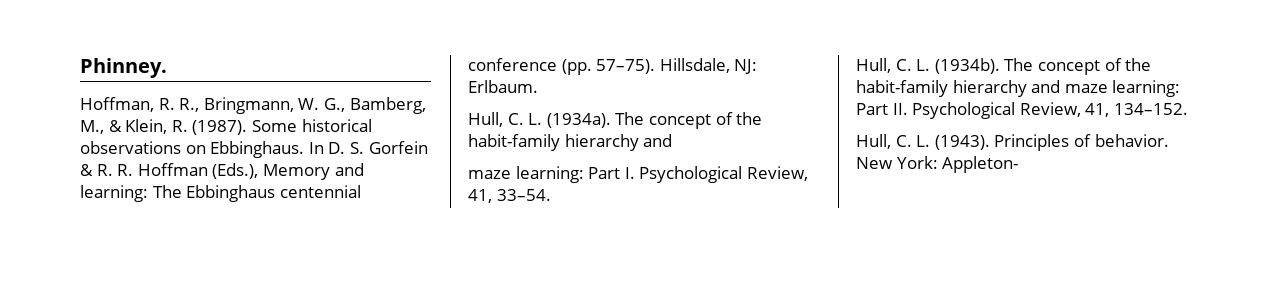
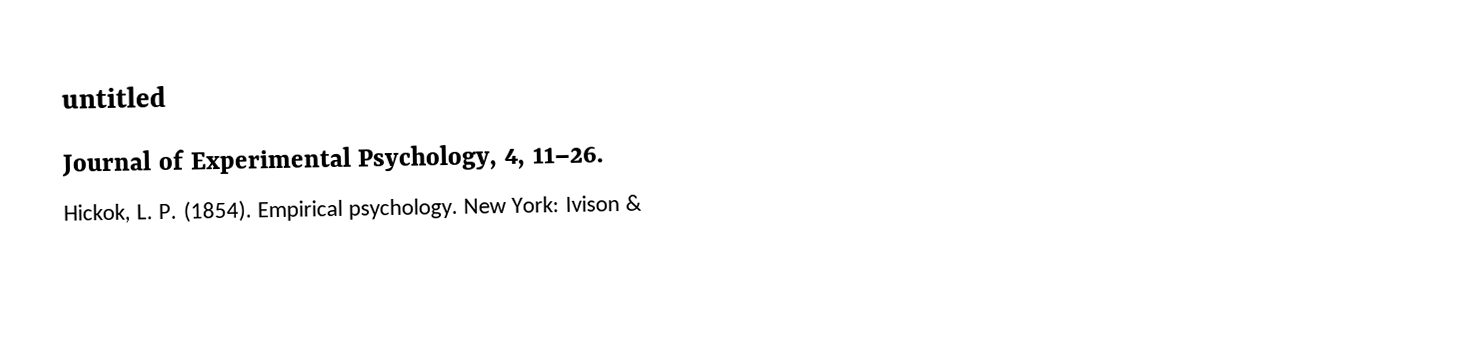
[80,58,167,78] [80,97,426,114] [80,119,372,135] [80,141,428,158] [80,163,364,180] [80,185,361,202] [468,58,758,75] [468,80,538,93] [468,112,763,129] [468,134,673,151] [468,166,808,183] [468,189,551,203] [856,58,1152,75] [856,80,1181,97] [856,102,1188,119] [856,134,1169,151] [856,156,1019,173] Phinney. // Hoffman, R. R., Bringmann, W. G., Bamberg, M., & Klein, R. (1987). Some historical observations on Ebbinghaus. In D. S. Gorfein & R. R. Hoffman (Eds.), Memory and learning: The Ebbinghaus centennial conference (pp. 57–75). Hillsdale, NJ: Erlbaum. // Hull, C. L. (1934a). The concept of the habit-family hierarchy and // maze learning: Part I. Psychological Review, 41, 33–54. // Hull, C. L. (1934b). The concept of the habit-family hierarchy and maze learning: Part II. Psychological Review, 41, 134–152. // Hull, C. L. (1943). Principles of behavior. New York: Appleton- -> [61,85,166,109] [61,144,605,177] [63,194,642,224] untitled // Journal of Experimental Psychology, 4, 11–26. // Hickok, L. P. (1854). Empirical psychology. New York: Ivison &

